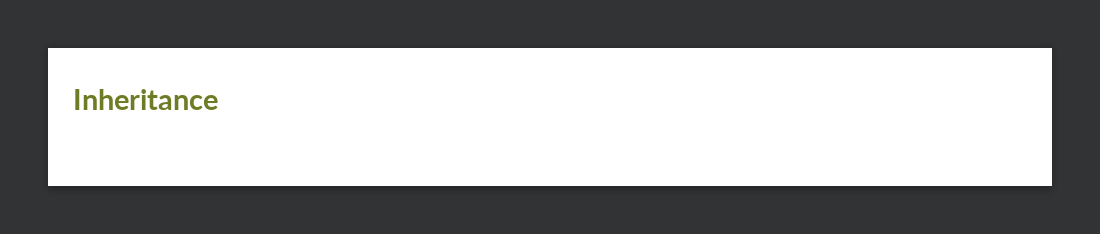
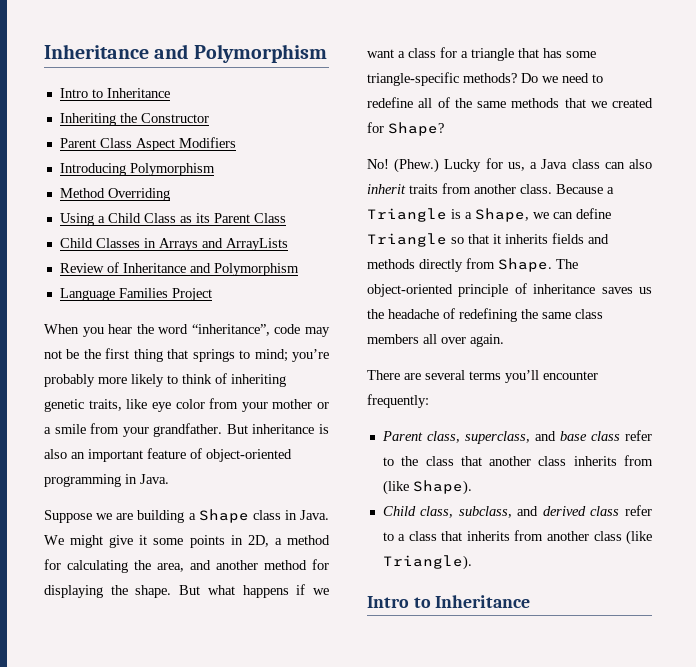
[73,89,218,110] Inheritance -> [44,44,327,63] [59,88,170,98] [59,113,209,126] [59,137,236,151] [59,163,215,176] [59,188,170,201] [59,213,286,226] [59,238,288,251] [59,262,299,276] [59,288,212,301] [44,324,330,337] [44,348,330,362] [44,373,286,387] [44,398,329,412] [44,423,329,437] [44,448,292,462] [44,474,169,487] [44,509,329,523] [44,535,330,548] [44,559,329,573] [44,584,330,598] [367,47,596,61] [367,72,603,86] [367,97,653,108] [367,122,444,136] [367,158,652,173] [367,183,614,194] [367,208,611,222] [367,233,609,247] [367,258,578,272] [367,283,652,297] [367,308,603,322] [367,334,504,347] [367,370,598,383] [367,394,429,408] [381,430,652,444] [382,455,653,466] [382,480,472,495] [382,505,652,518] [382,530,652,545] [382,555,472,570] [367,595,531,608] Inheritance and Polymorphism // Intro to Inheritance // Inheriting the Constructor // Parent Class Aspect Modifiers // Introducing Polymorphism // Method Overriding // Using a Child Class as its Parent Class // Child Classes in Arrays and ArrayLists // Review of Inheritance and Polymorphism // Language Families Project // When you hear the word “inheritance”, code may not be the first thing that springs to mind; you’re probably more likely to think of inheriting genetic traits, like eye color from your mother or a smile from your grandfather. But inheritance is also an important feature of object-oriented programming in Java. // Suppose we are building a Shape class in Java. We might give it some points in 2D, a method for calculating the area, and another method for displaying the shape. But what happens if we want a class for a triangle that has some triangle-specific methods? Do we need to redefine all of the same methods that we created for Shape? // No! (Phew.) Lucky for us, a Java class can also inherit traits from another class. Because a Triangle is a Shape, we can define Triangle so that it inherits fields and methods directly from Shape. The object-oriented principle of inheritance saves us the headache of redefining the same class members all over again. // There are several terms you’ll encounter frequently: // Parent class, superclass, and base class refer to the class that another class inherits from (like Shape). // Child class, subclass, and derived class refer to a class that inherits from another class (like Triangle). // Intro to Inheritance

